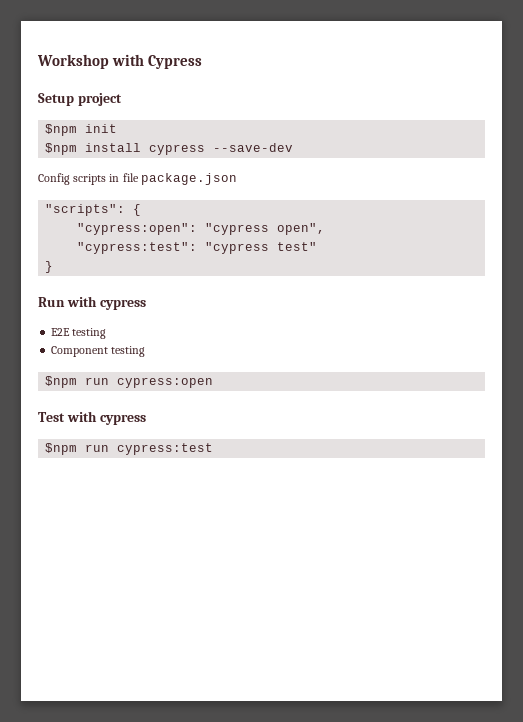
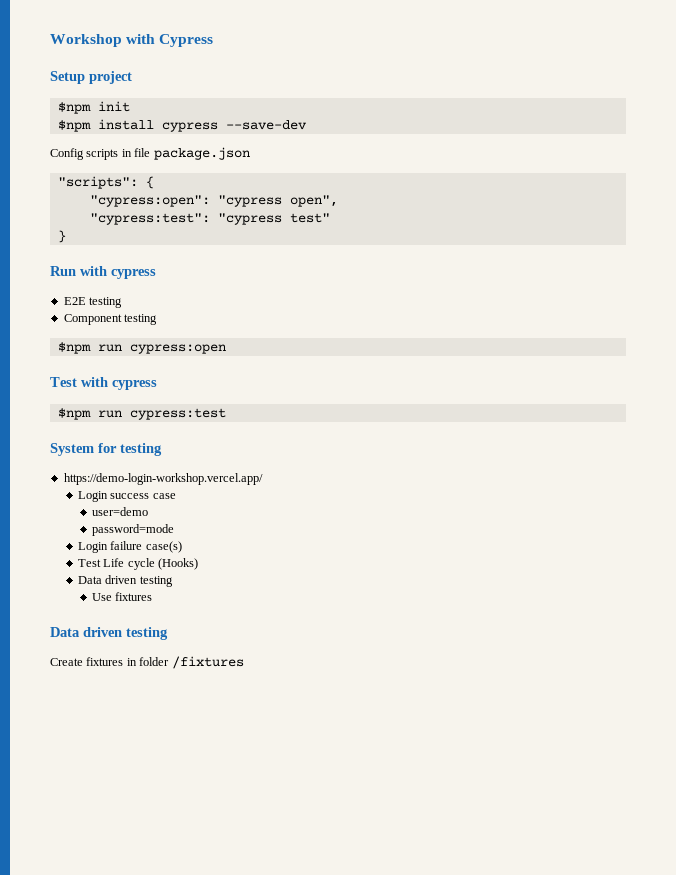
(214, 449) none -> [50,443,162,456] [63,473,263,485] [77,491,176,502] [92,507,149,516] [92,524,175,536] [77,541,182,553] [77,558,199,570] [77,575,173,587] [92,592,153,601] [50,627,168,640] [50,656,244,669] // System for testing // https://demo-login-workshop.vercel.app/ // Login success case // user=demo // password=mode // Login failure case(s) // Test Life cycle (Hooks) // Data driven testing // Use fixtures // Data driven testing // Create fixtures in folder /fixtures

